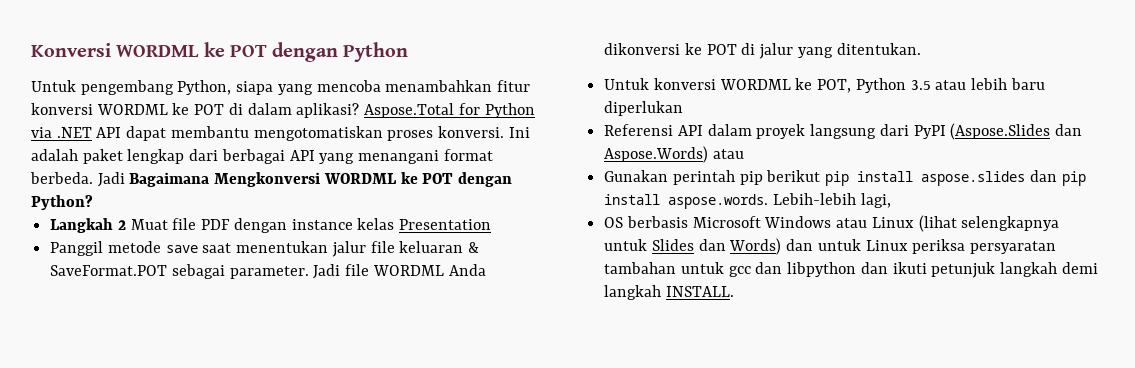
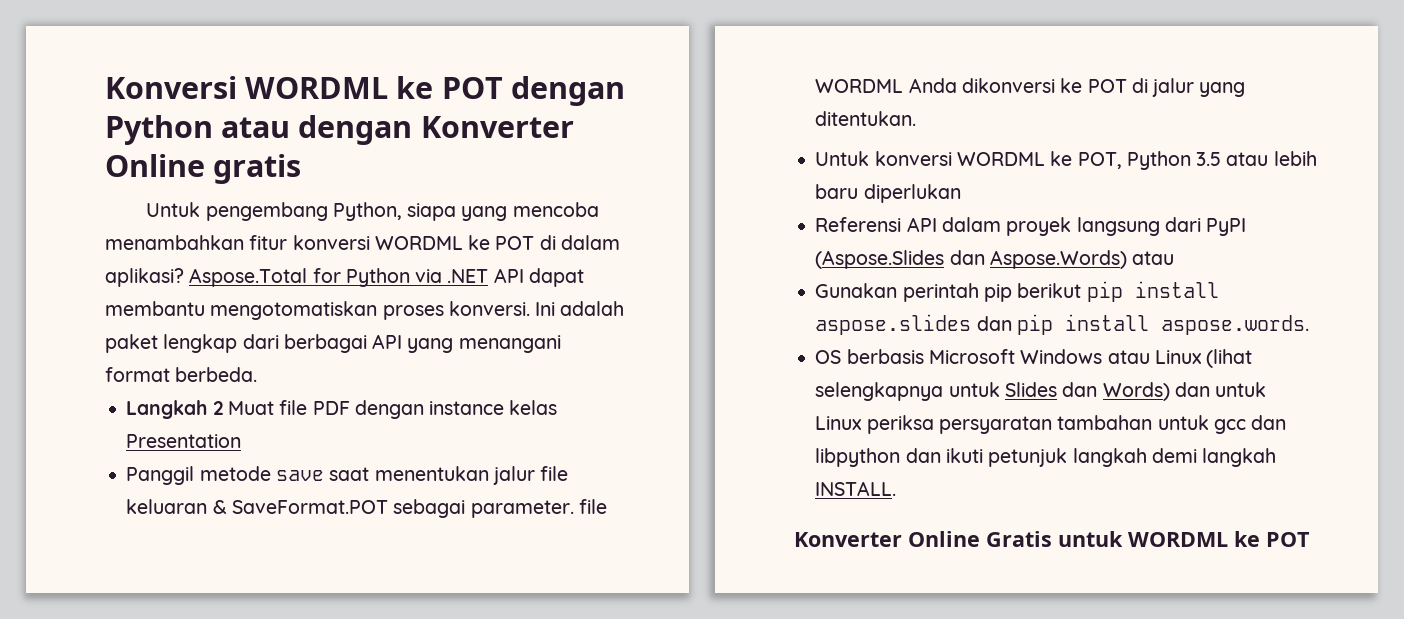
(409, 52) none -> [221,115,574,145] [105,154,302,184] atau dengan Konverter Online gratis
[97,172,513,187] [31,195,93,210] Jadi Bagaimana Mengkonversi WORDML ke POT dengan Python? -> (258, 374) none
[313,264,341,279] Jadi -> (574, 509) none
[772,193,891,208] Lebih-lebih lagi, -> (1309, 325) none
(734, 291) none -> [794,531,1310,547] // Konverter Online Gratis untuk WORDML ke POT

